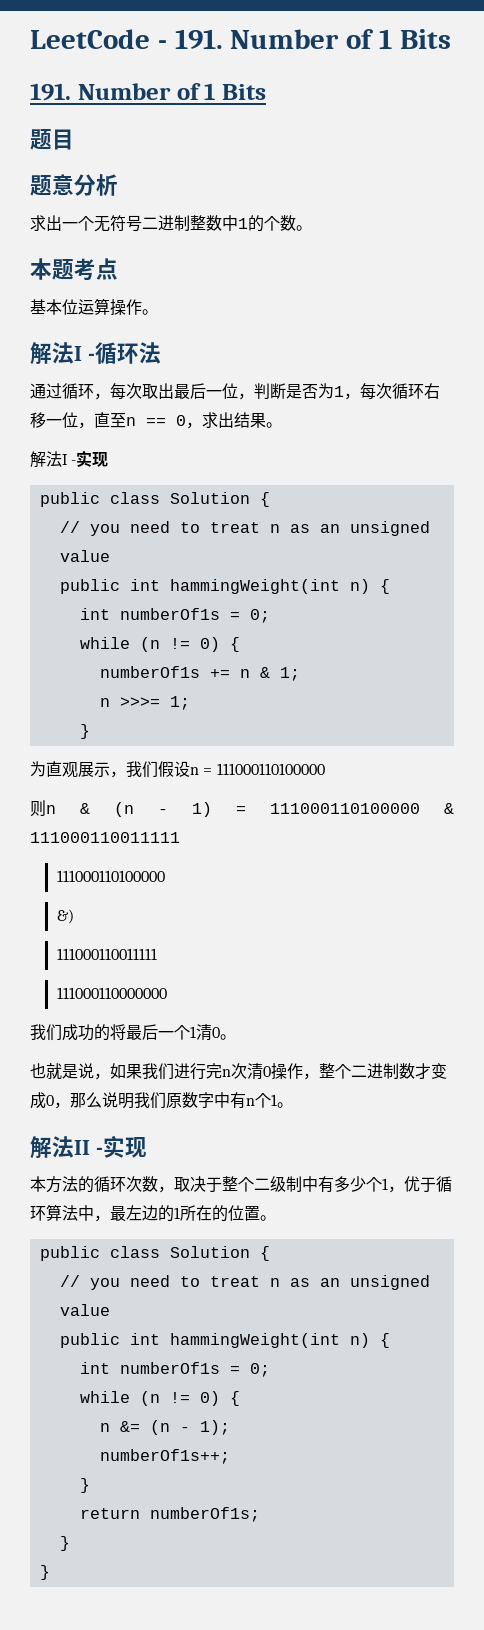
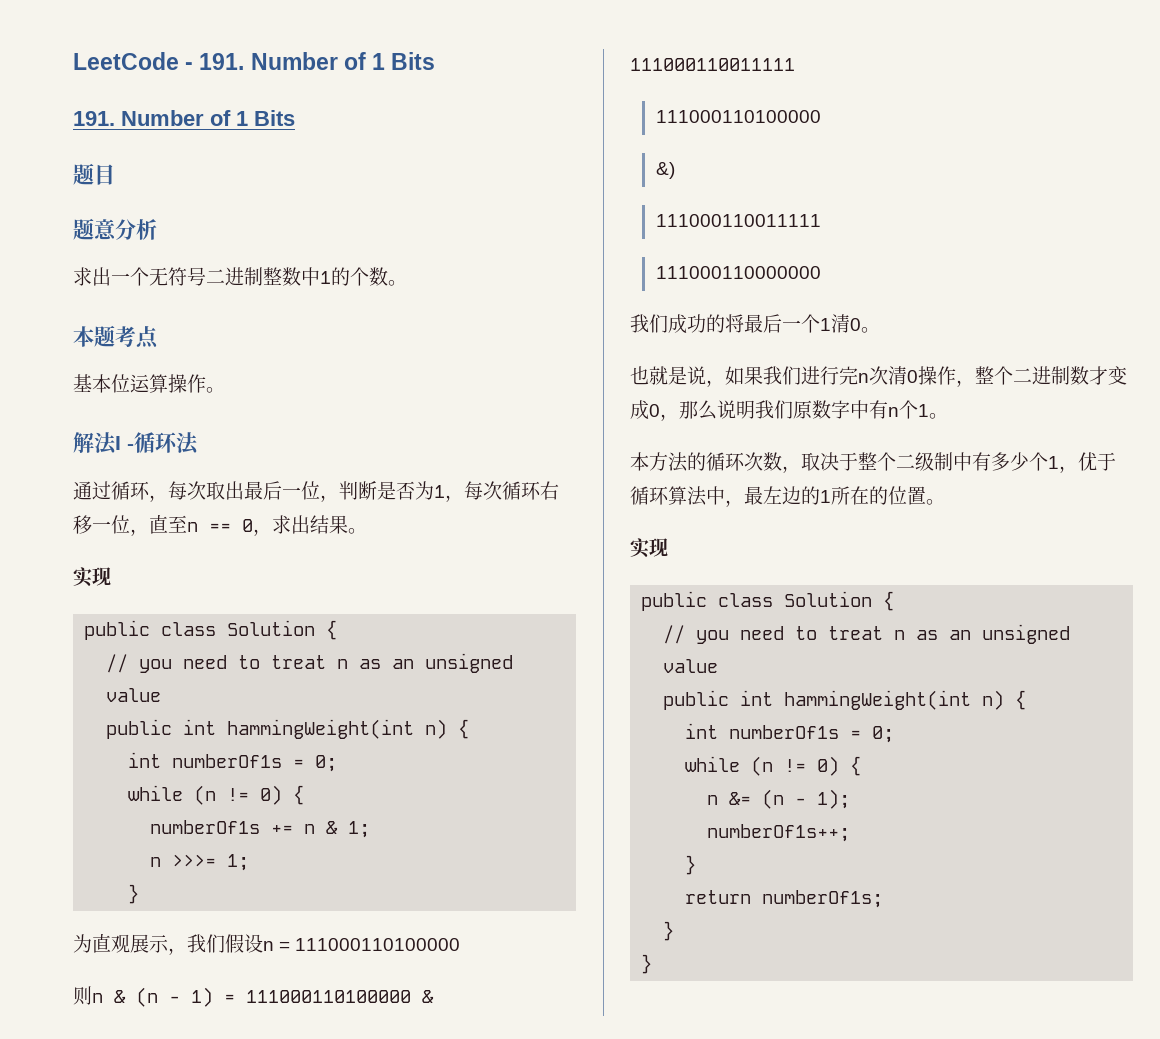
[30,451,77,468] 解法I - -> (367, 531) none
[30,1135,147,1159] // 解法II -实现 -> (948, 416) none
(276, 1218) none -> [630,538,668,558] // 实现

